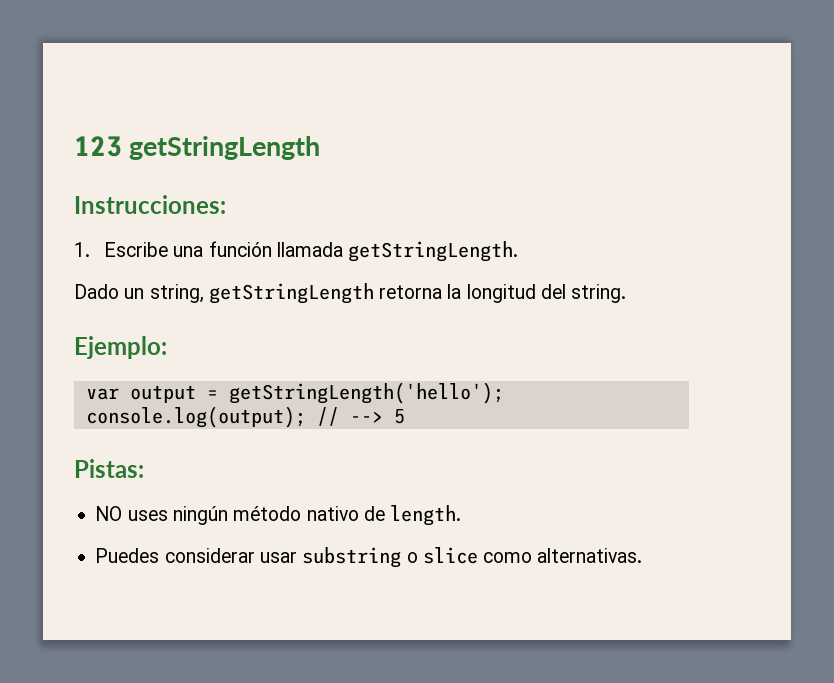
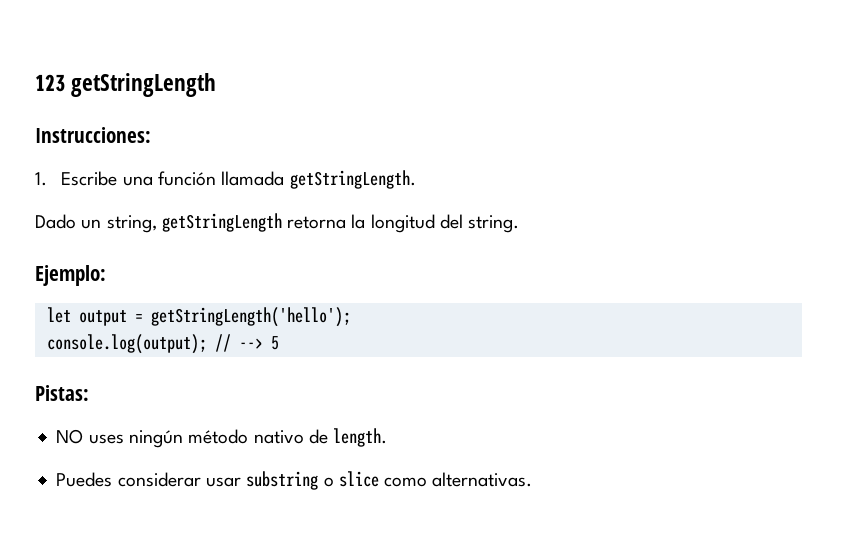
[85,388,119,400] var -> [46,307,71,323] let

